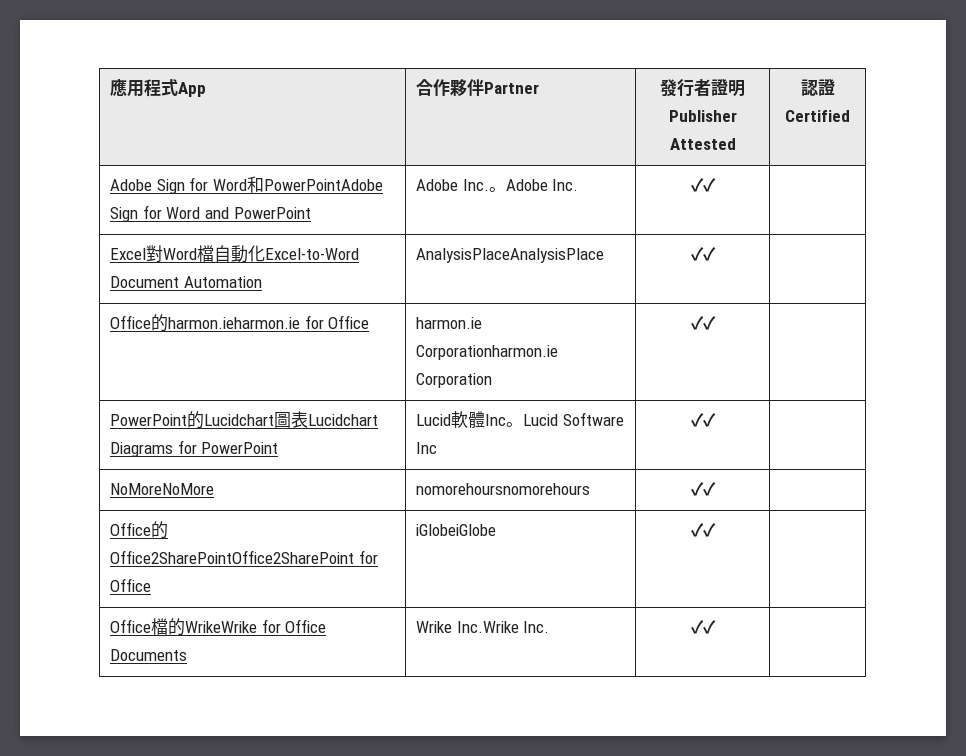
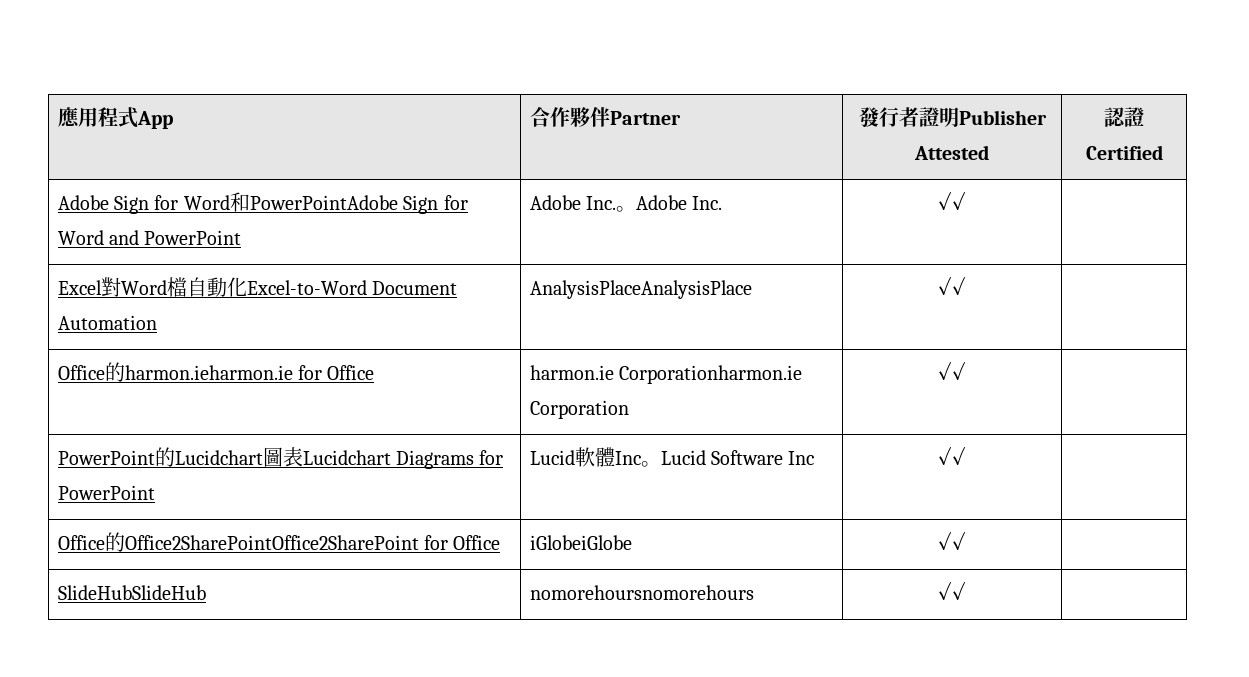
[110,483,215,495] [416,483,591,495] [690,482,716,496] // NoMoreNoMore | nomorehoursnomorehours | ✓✓ | -> (966, 455) none
[110,618,327,636] [110,649,188,661] [416,621,550,633] Office檔的WrikeWrike for Office Documents | Wrike Inc.Wrike Inc. -> [57,585,206,600] [529,585,754,600] SlideHubSlideHub | nomorehoursnomorehours

